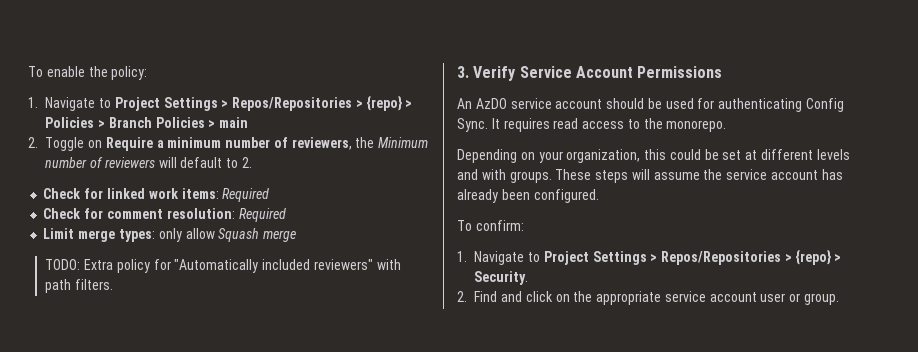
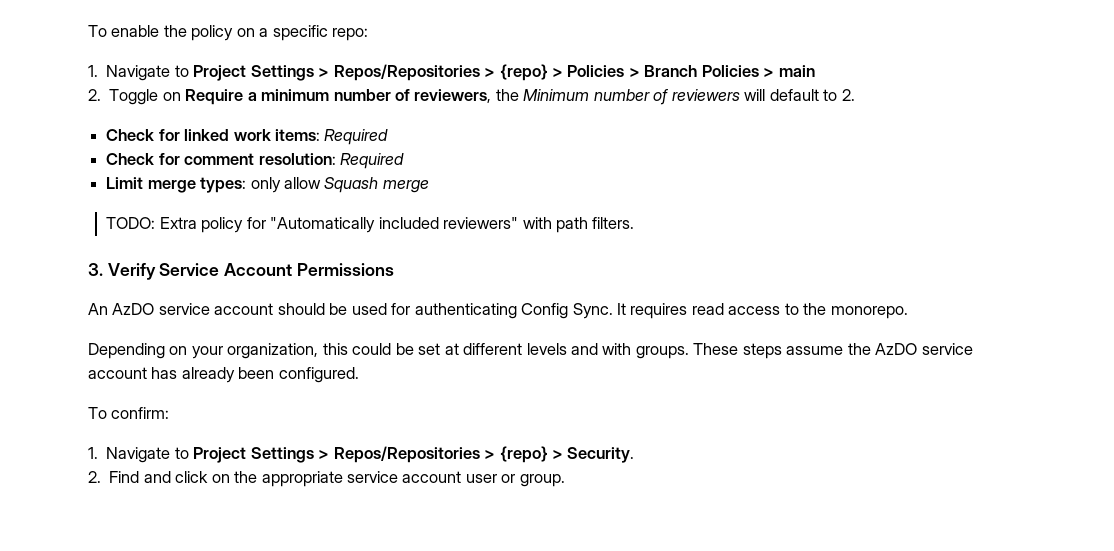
[111,66,148,80] policy: -> [191,25,369,41] policy on a specific repo:
[631,169,650,180] will -> (782, 351) none
(723, 174) none -> [875,343,918,355] AzDO

